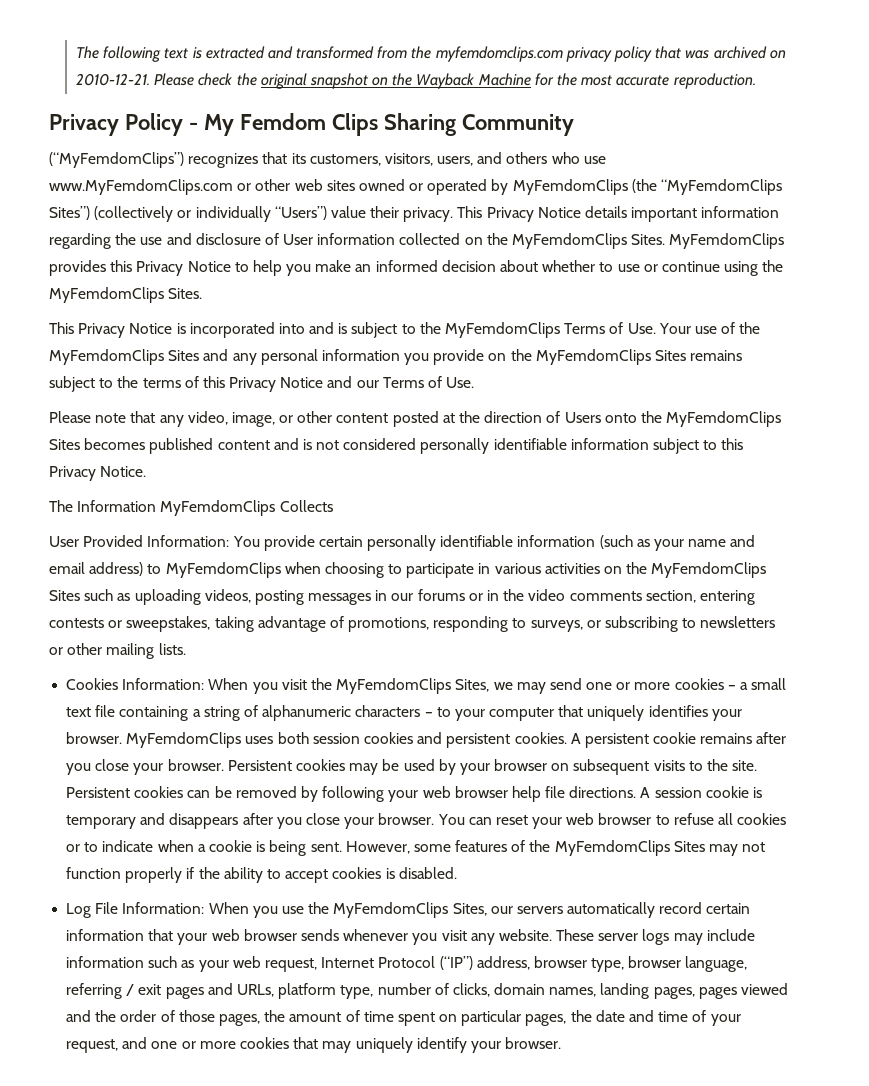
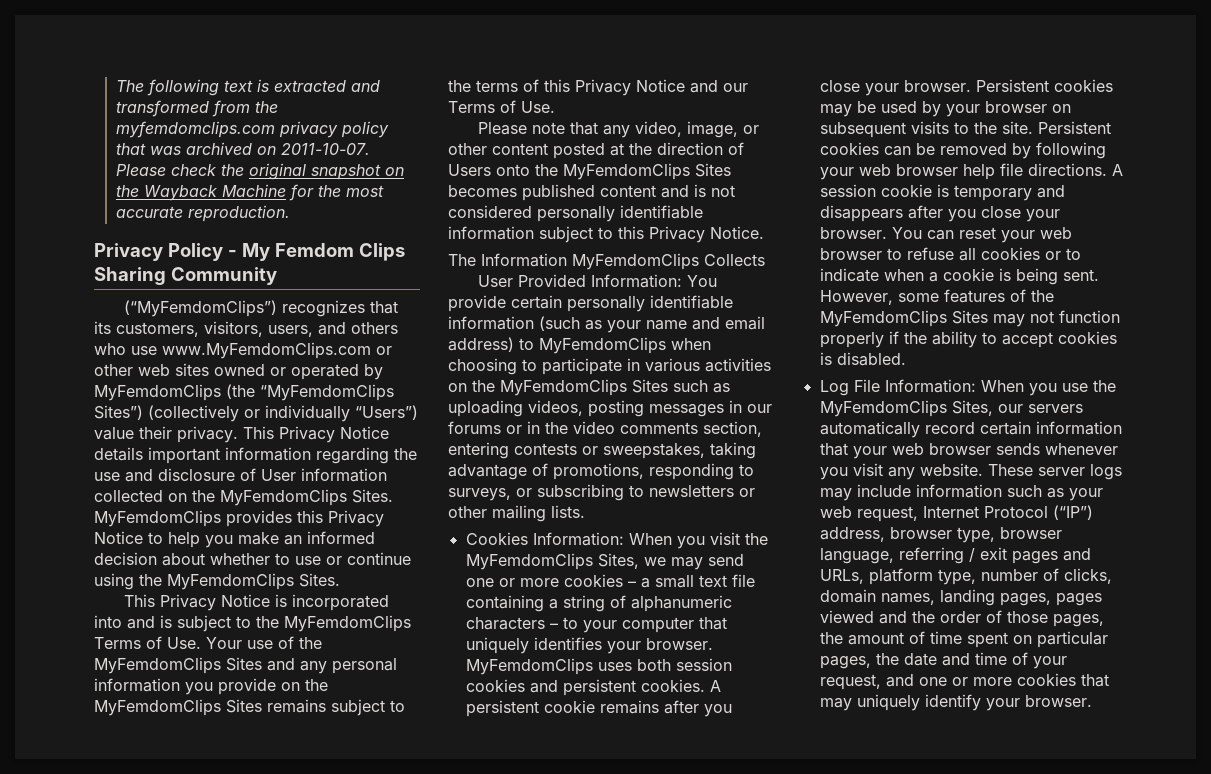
[75,73,150,86] 2010-12-21. -> [280,143,370,155] 2011-10-07.

